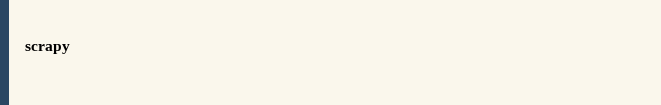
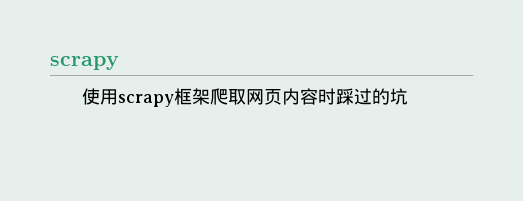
[25,44,70,54] scrapy -> [50,56,119,70] [82,88,409,107] scrapy // 使用scrapy框架爬取网页内容时踩过的坑

